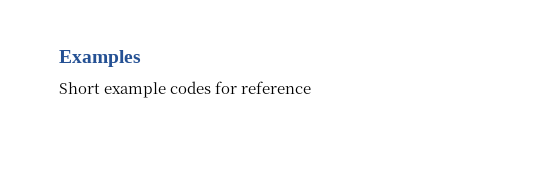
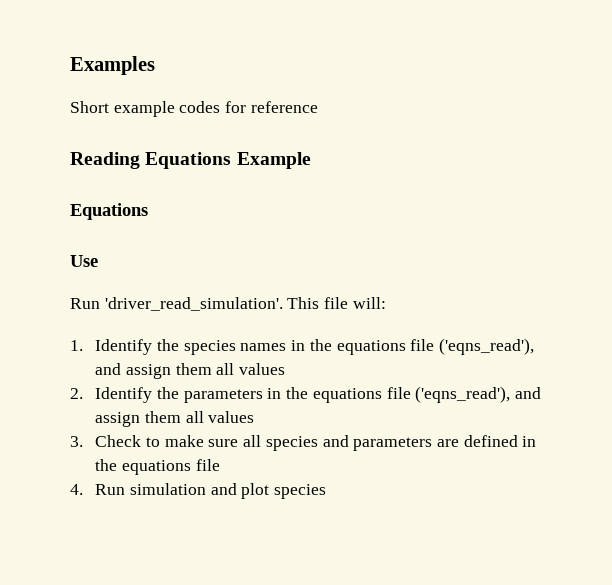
(312, 87) none -> [70,152,311,169] [70,203,148,220] [70,255,98,267] [70,297,386,311] [70,338,535,355] [95,363,286,379] [70,386,542,403] [95,411,255,427] [70,435,537,451] [95,459,220,475] [70,483,327,499] // Reading Equations Example // Equations // Use // Run 'driver_read_simulation'. This file will: // 1. Identify the species names in the equations file ('eqns_read'), and assign them all values // 2. Identify the parameters in the equations file ('eqns_read'), and assign them all values // 3. Check to make sure all species and parameters are defined in the equations file // 4. Run simulation and plot species

